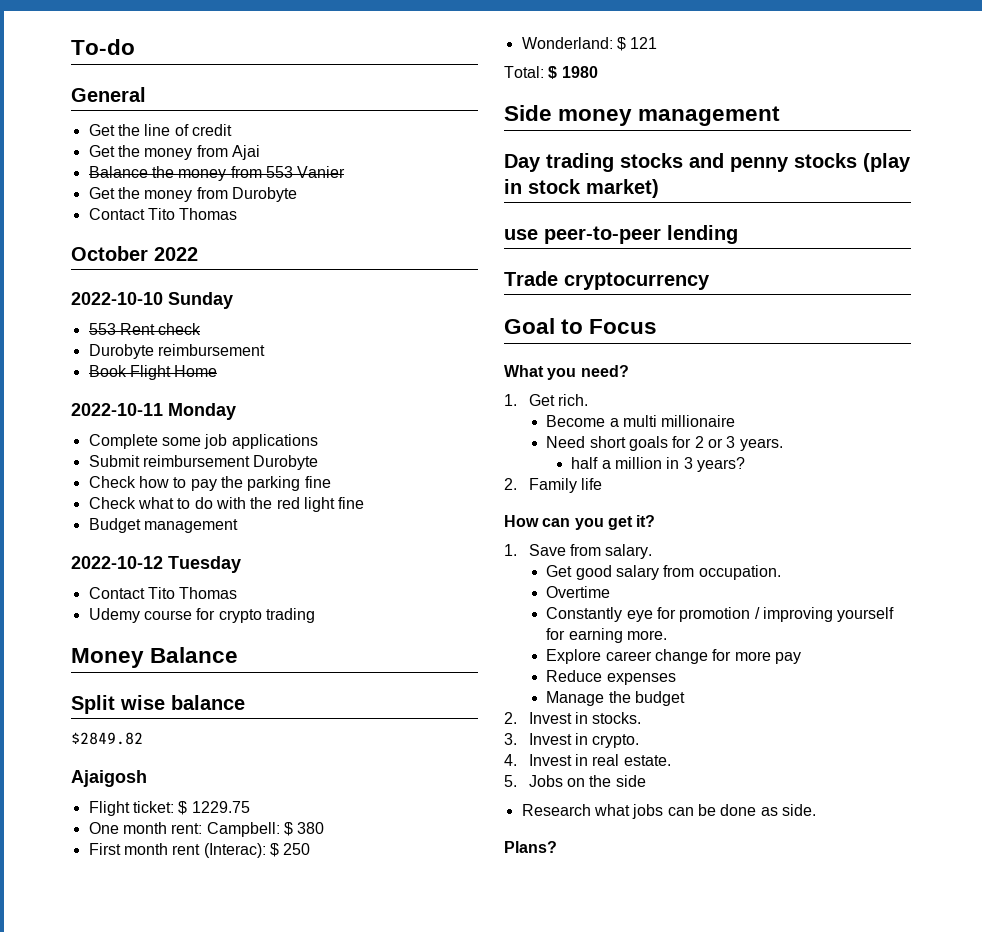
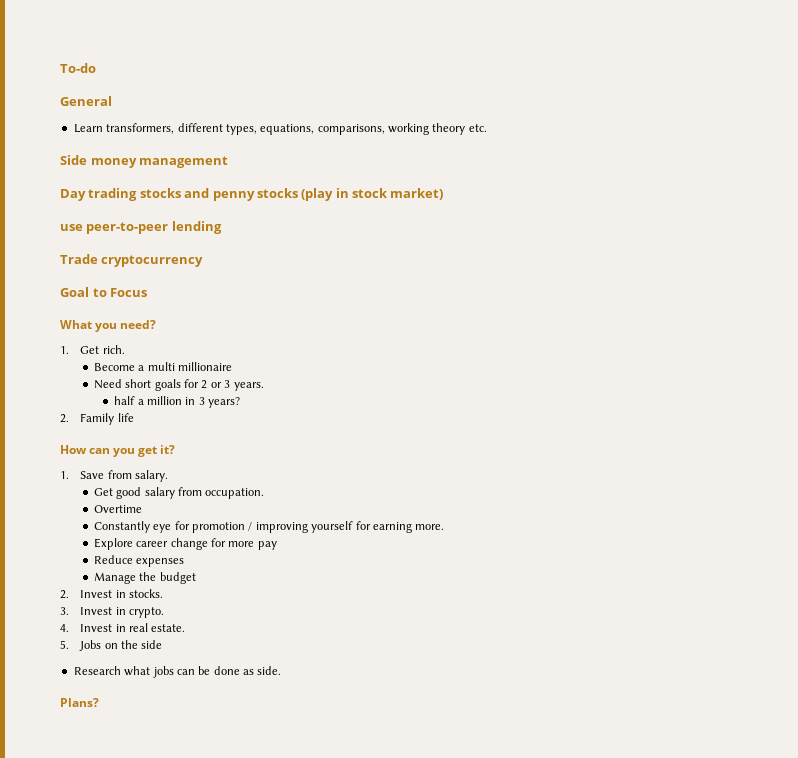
[88,124,232,136] [88,145,260,160] [88,166,346,181] [88,187,297,202] [88,208,238,220] [71,246,198,261] [71,292,233,309] [88,323,202,335] [88,344,265,359] [88,365,218,380] [71,403,236,420] [88,434,318,449] [88,455,319,470] [88,476,331,491] [88,497,365,512] [88,518,238,533] [71,556,241,573] [88,587,238,599] [88,608,315,623] [71,647,239,668] [71,695,245,714] [71,732,143,745] [71,770,147,787] [88,801,250,816] [88,822,325,837] [88,843,311,858] [521,37,658,51] [504,66,598,79] Get the line of credit // Get the money from Ajai // Balance the money from 553 Vanier // Get the money from Durobyte // Contact Tito Thomas // October 2022 // 2022-10-10 Sunday // 553 Rent check // Durobyte reimbursement // Book Flight Home // 2022-10-11 Monday // Complete some job applications // Submit reimbursement Durobyte // Check how to pay the parking fine // Check what to do with the red light fine // Budget management // 2022-10-12 Tuesday // Contact Tito Thomas // Udemy course for crypto trading // Money Balance // Split wise balance // $2849.82 // Ajaigosh // Flight ticket: $ 1229.75 // One month rent: Campbell: $ 380 // First month rent (Interac): $ 250 // Wonderland: $ 121 // Total: $ 1980 -> [73,123,487,135] Learn transformers, different types, equations, comparisons, working theory etc.

